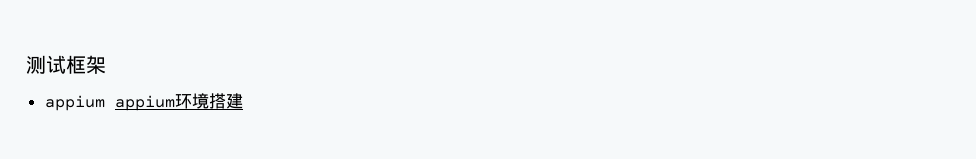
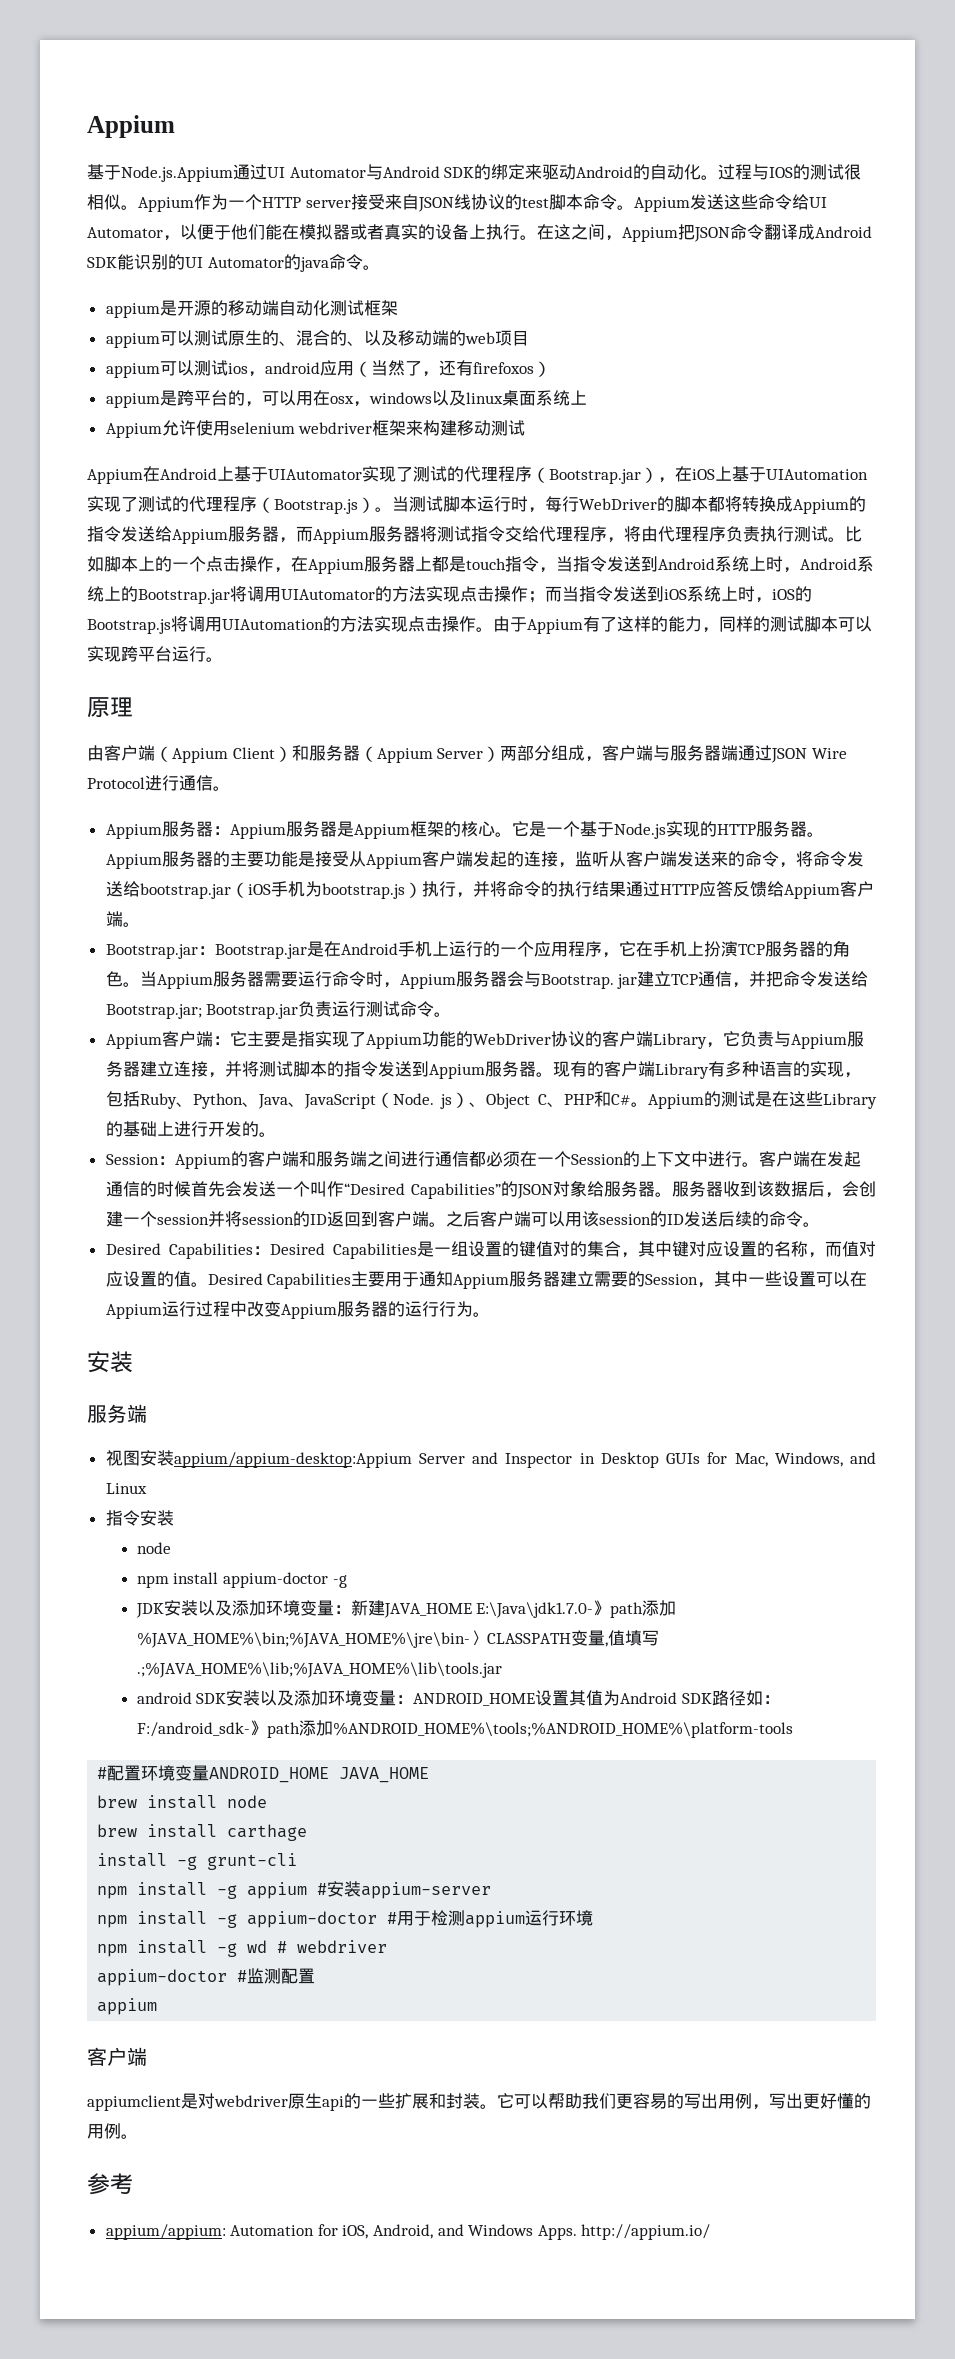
[26,55,106,74] [44,93,243,111] 测试框架 // appium appium环境搭建 -> [87,115,175,138] [87,164,862,182] [87,194,827,212] [87,224,872,242] [87,254,380,272] [105,300,398,318] [105,330,529,348] [105,360,551,378] [105,390,587,408] [105,420,526,438] [87,466,868,484] [87,496,866,514] [87,526,862,544] [87,556,874,574] [87,586,812,604] [87,616,872,634] [87,646,223,662] [87,697,133,718] [87,745,847,763] [87,775,230,791] [105,821,824,839] [105,851,864,869] [105,881,874,899] [105,911,140,927] [105,940,850,959] [105,971,869,989] [105,1001,452,1019] [105,1031,864,1049] [105,1061,861,1079] [105,1091,877,1109] [105,1121,276,1137] [105,1151,861,1169] [105,1180,876,1199] [105,1211,820,1227] [105,1241,876,1259] [105,1271,868,1289] [105,1301,490,1319] [87,1351,133,1373] [87,1404,147,1423] [105,1450,877,1468] [105,1483,147,1494] [105,1510,174,1526] [136,1542,171,1554] [136,1572,347,1588] [135,1600,677,1618] [136,1630,659,1648] [136,1662,502,1678] [136,1690,781,1706] [136,1720,793,1738] [97,1765,430,1783] [97,1795,268,1809] [97,1824,308,1841] [97,1853,298,1870] [97,1881,492,1899] [97,1910,594,1928] [97,1940,388,1957] [97,1968,316,1986] [97,1998,158,2015] [87,2047,147,2066] [87,2093,871,2111] [87,2123,138,2139] [87,2173,133,2195] [105,2224,711,2240] Appium // 基于Node.js.Appium通过UI Automator与Android SDK的绑定来驱动Android的自动化。过程与IOS的测试很相似。Appium作为一个HTTP server接受来自JSON线协议的test脚本命令。Appium发送这些命令给UI Automator，以便于他们能在模拟器或者真实的设备上执行。在这之间，Appium把JSON命令翻译成Android SDK能识别的UI Automator的java命令。 // appium是开源的移动端自动化测试框架 // appium可以测试原生的、混合的、以及移动端的web项目 // appium可以测试ios，android应用（当然了，还有firefoxos） // appium是跨平台的，可以用在osx，windows以及linux桌面系统上 // Appium允许使用selenium webdriver框架来构建移动测试 // Appium在Android上基于UIAutomator实现了测试的代理程序（Bootstrap.jar），在iOS上基于UIAutomation实现了测试的代理程序（Bootstrap.js）。当测试脚本运行时，每行WebDriver的脚本都将转换成Appium的指令发送给Appium服务器，而Appium服务器将测试指令交给代理程序，将由代理程序负责执行测试。比如脚本上的一个点击操作，在Appium服务器上都是touch指令，当指令发送到Android系统上时，Android系统上的Bootstrap.jar将调用UIAutomator的方法实现点击操作；而当指令发送到iOS系统上时，iOS的Bootstrap.js将调用UIAutomation的方法实现点击操作。由于Appium有了这样的能力，同样的测试脚本可以实现跨平台运行。 // 原理 // 由客户端（Appium Client）和服务器（Appium Server）两部分组成，客户端与服务器端通过JSON Wire Protocol进行通信。 // Appium服务器：Appium服务器是Appium框架的核心。它是一个基于Node.js实现的HTTP服务器。Appium服务器的主要功能是接受从Appium客户端发起的连接，监听从客户端发送来的命令，将命令发送给bootstrap.jar（iOS手机为bootstrap.js）执行，并将命令的执行结果通过HTTP应答反馈给Appium客户端。 // Bootstrap.jar：Bootstrap.jar是在Android手机上运行的一个应用程序，它在手机上扮演TCP服务器的角色。当Appium服务器需要运行命令时，Appium服务器会与Bootstrap. jar建立TCP通信，并把命令发送给Bootstrap.jar; Bootstrap.jar负责运行测试命令。 // Appium客户端：它主要是指实现了Appium功能的WebDriver协议的客户端Library，它负责与Appium服务器建立连接，并将测试脚本的指令发送到Appium服务器。现有的客户端Library有多种语言的实现，包括Ruby、Python、Java、JavaScript（Node. js）、Object C、PHP和C#。Appium的测试是在这些Library的基础上进行开发的。 // Session：Appium的客户端和服务端之间进行通信都必须在一个Session的上下文中进行。客户端在发起通信的时候首先会发送一个叫作“Desired Capabilities”的JSON对象给服务器。服务器收到该数据后，会创建一个session并将session的ID返回到客户端。之后客户端可以用该session的ID发送后续的命令。 // Desired Capabilities：Desired Capabilities是一组设置的键值对的集合，其中键对应设置的名称，而值对应设置的值。Desired Capabilities主要用于通知Appium服务器建立需要的Session，其中一些设置可以在Appium运行过程中改变Appium服务器的运行行为。 // 安装 // 服务端 // 视图安装appium/appium-desktop:Appium Server and Inspector in Desktop GUIs for Mac, Windows, and Linux // 指令安装 // node // npm install appium-doctor -g // JDK安装以及添加环境变量：新建JAVA_HOME E:\Java\jdk1.7.0-》path添加%JAVA_HOME%\bin;%JAVA_HOME%\jre\bin-〉CLASSPATH变量,值填写.;%JAVA_HOME%\lib;%JAVA_HOME%\lib\tools.jar // android SDK安装以及添加环境变量：ANDROID_HOME设置其值为Android SDK路径如：F:/android_sdk-》path添加%ANDROID_HOME%\tools;%ANDROID_HOME%\platform-tools // #配置环境变量ANDROID_HOME JAVA_HOME // brew install node // brew install carthage // install -g grunt-cli // npm install -g appium #安装appium-server // npm install -g appium-doctor #用于检测appium运行环境 // npm install -g wd # webdriver // appium-doctor #监测配置 // appium // 客户端 // appiumclient是对webdriver原生api的一些扩展和封装。它可以帮助我们更容易的写出用例，写出更好懂的用例。 // 参考 // appium/appium: Automation for iOS, Android, and Windows Apps. http://appium.io/

